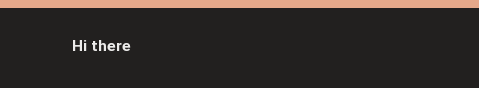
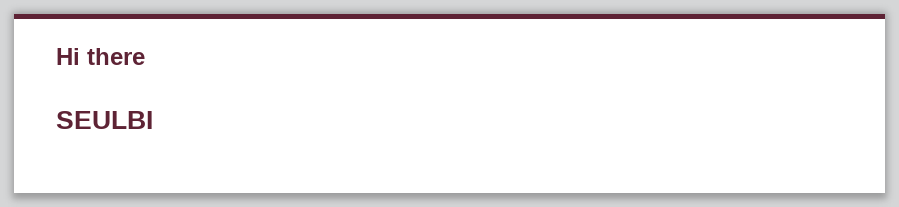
(132, 45) none -> [56,111,153,129] // SEULBI

